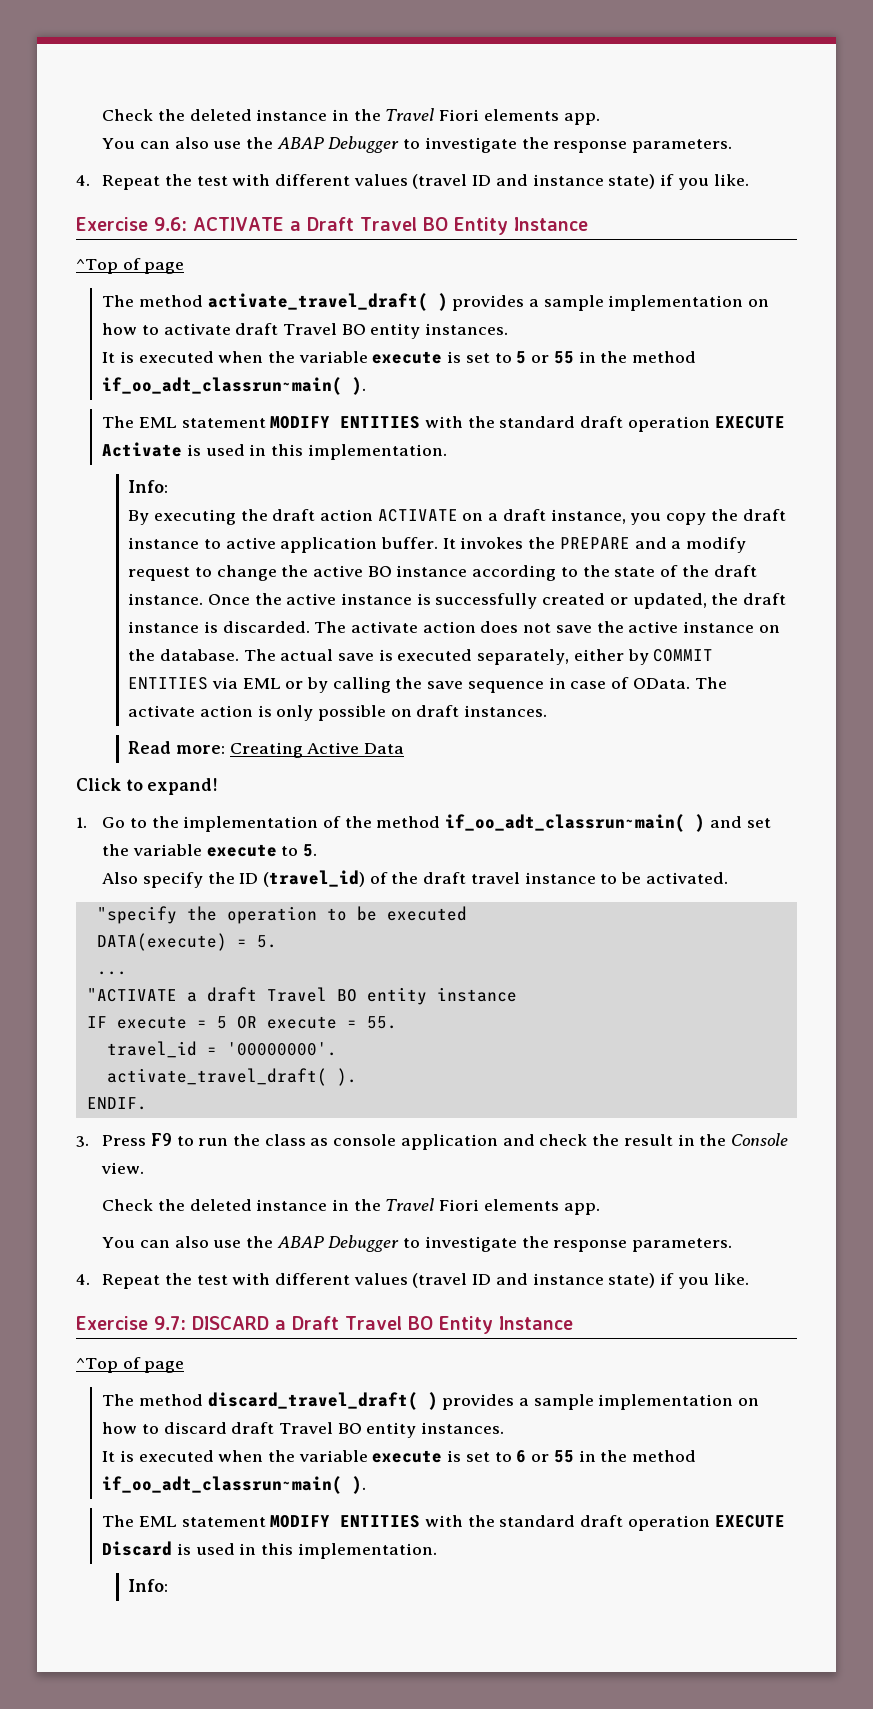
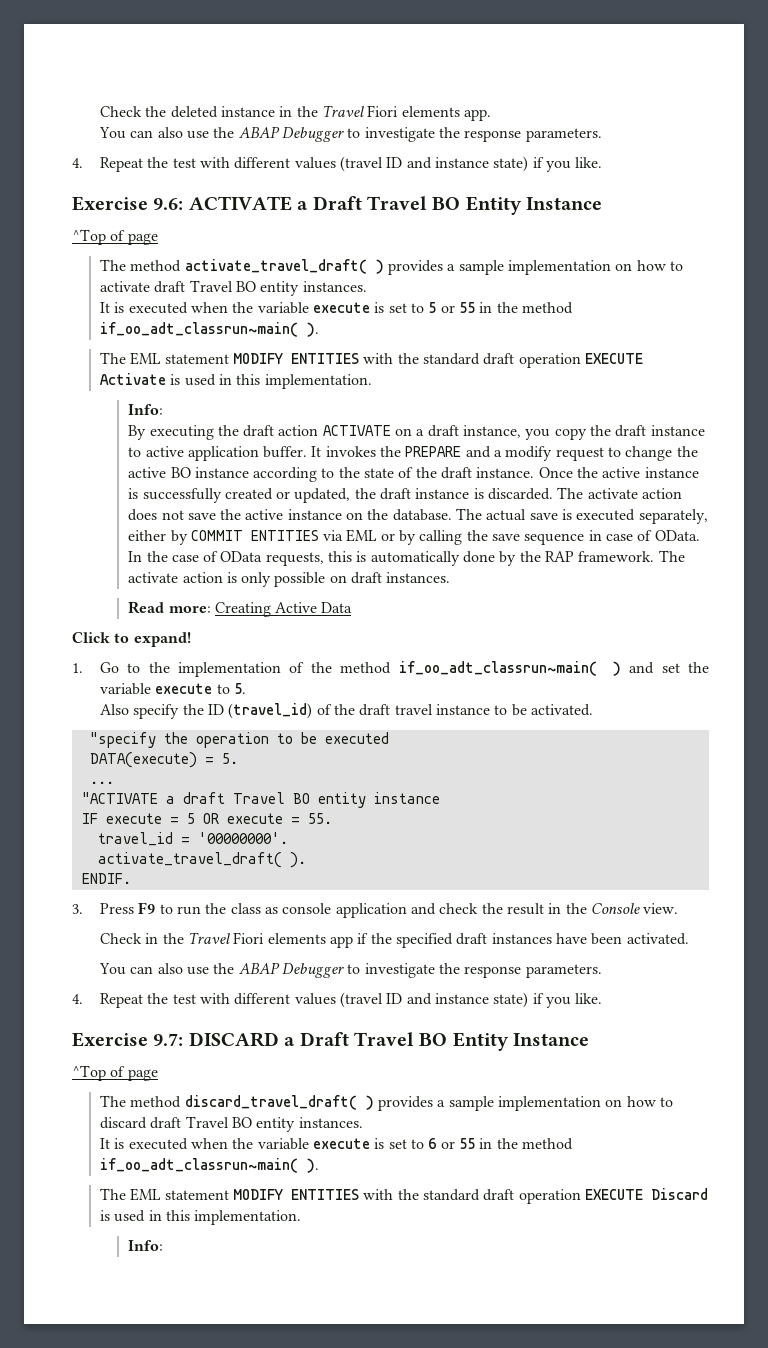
(690, 683) none -> [128,551,655,566] In the case of OData requests, this is automatically done by the RAP framework.
[157,1198,600,1215] the deleted instance in the Travel Fiori elements app. -> [145,932,689,948] in the Travel Fiori elements app if the specified draft instances have been activated.

